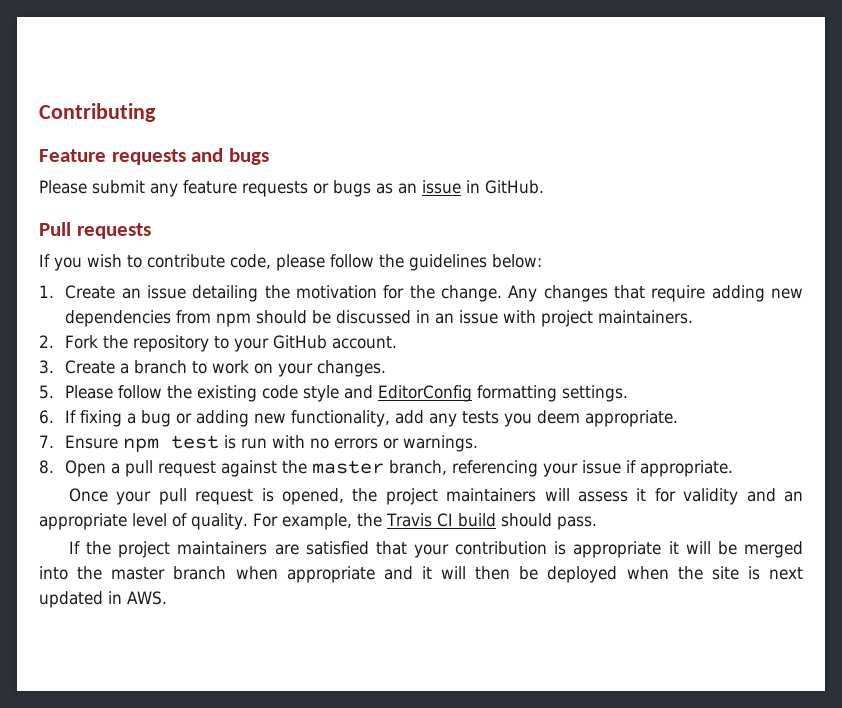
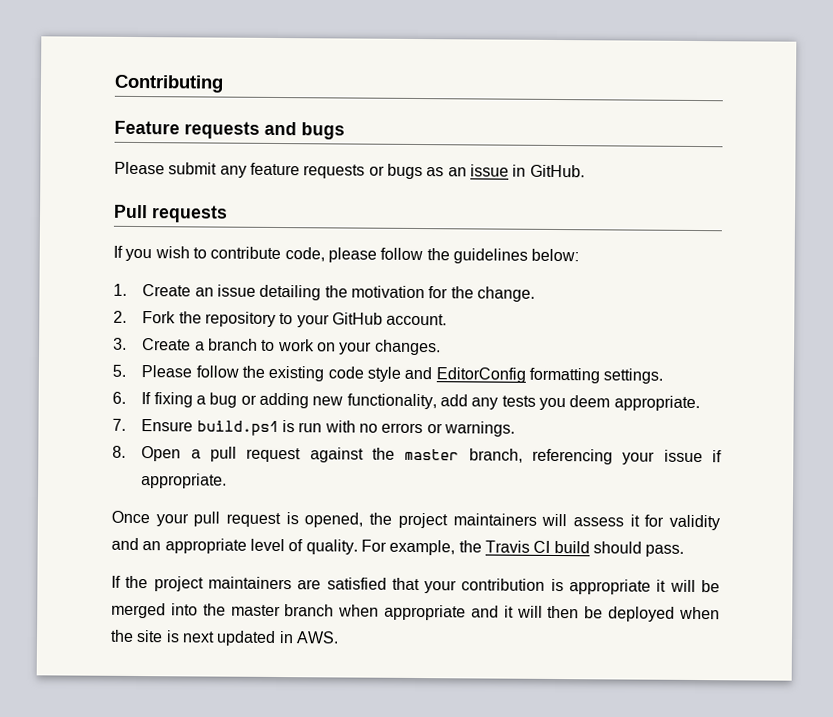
[508,285,804,302] [65,310,694,327] Any changes that require adding new dependencies from npm should be discussed in an issue with project maintainers. -> (536, 294) none
[123,435,220,452] npm test -> [196,420,279,437] build.ps1

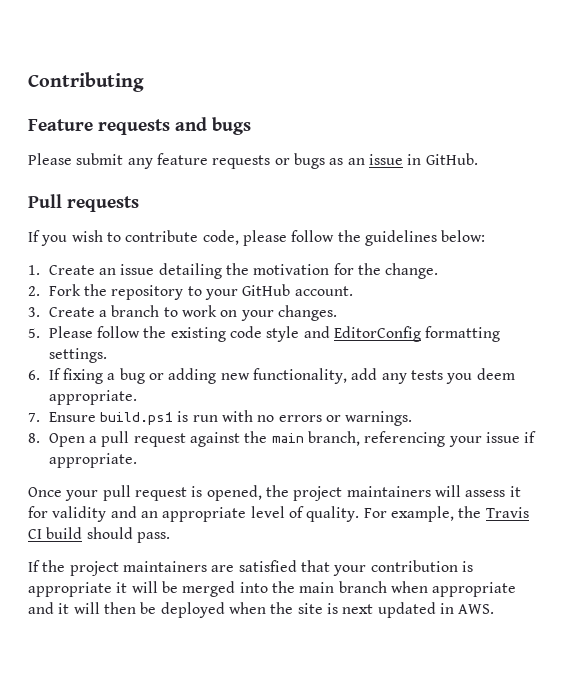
[404,448,460,461] master -> [271,433,304,443] main
[230,604,281,617] master -> [299,582,335,593] main

